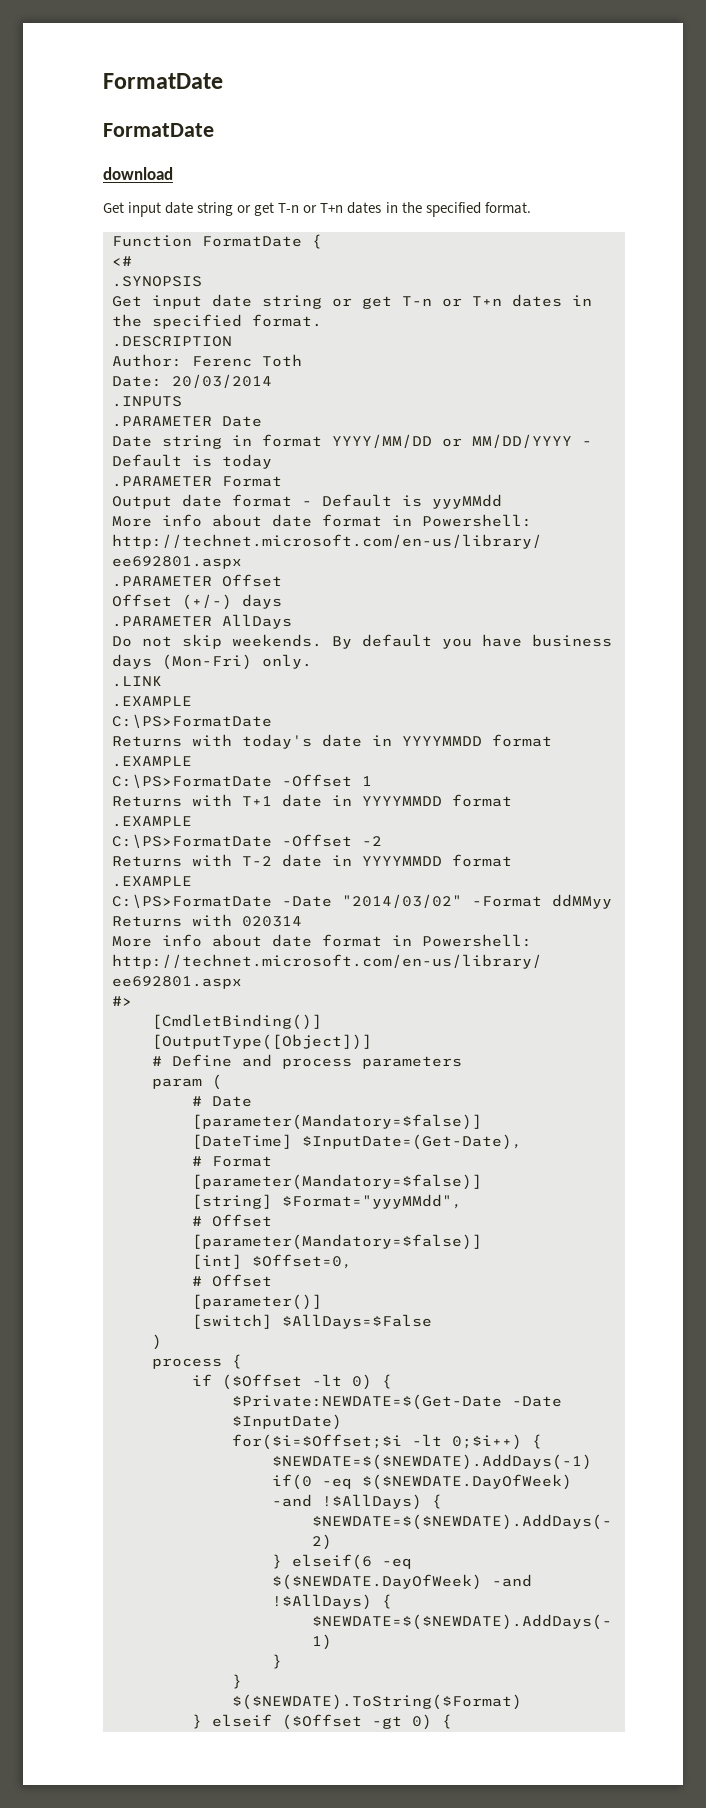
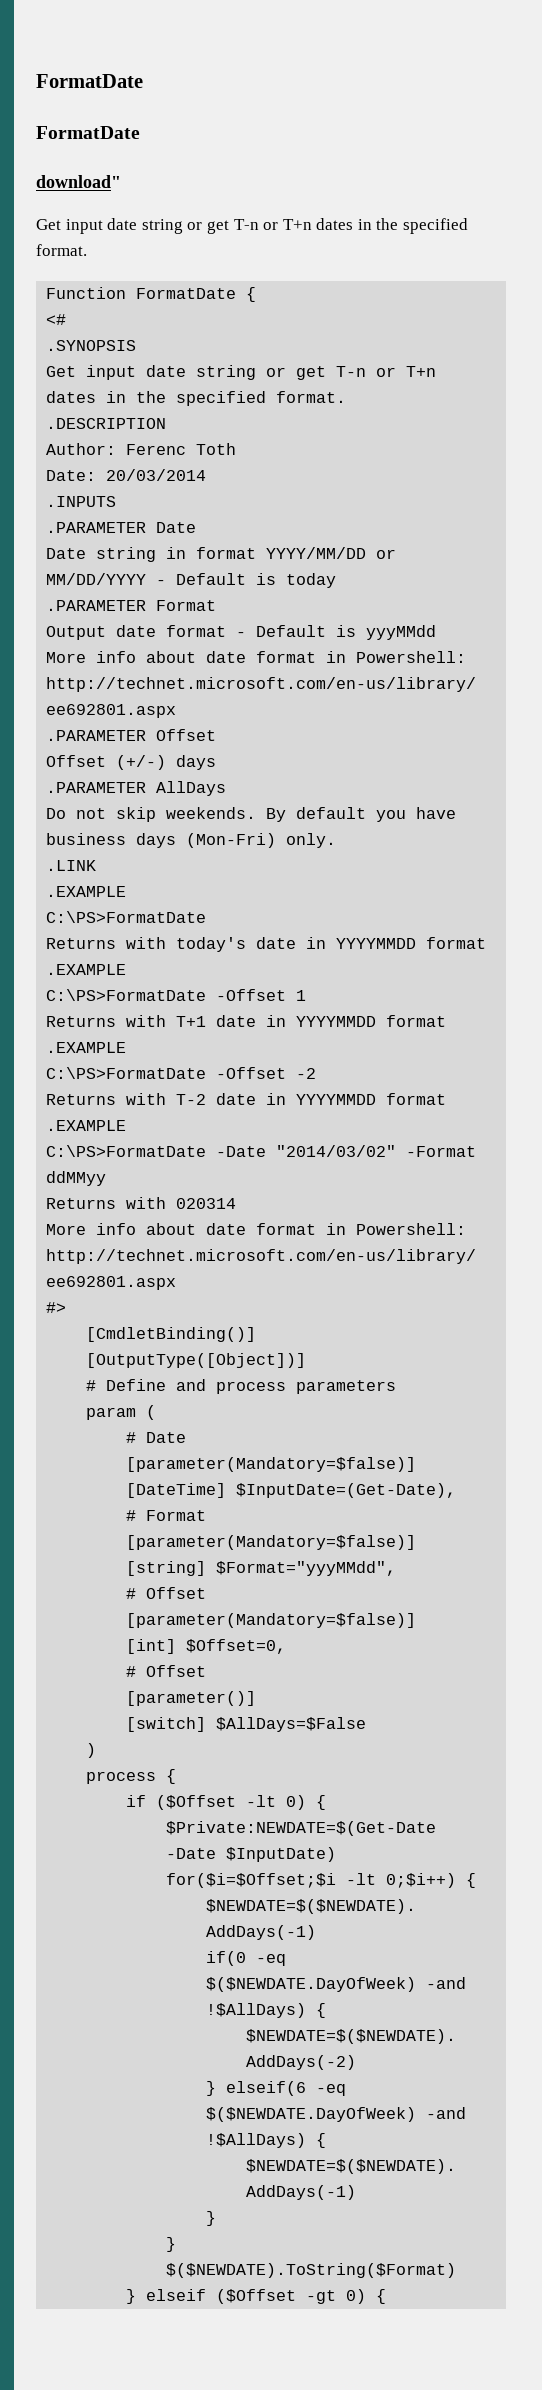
[103,167,173,180] download -> [36,175,121,188] download"

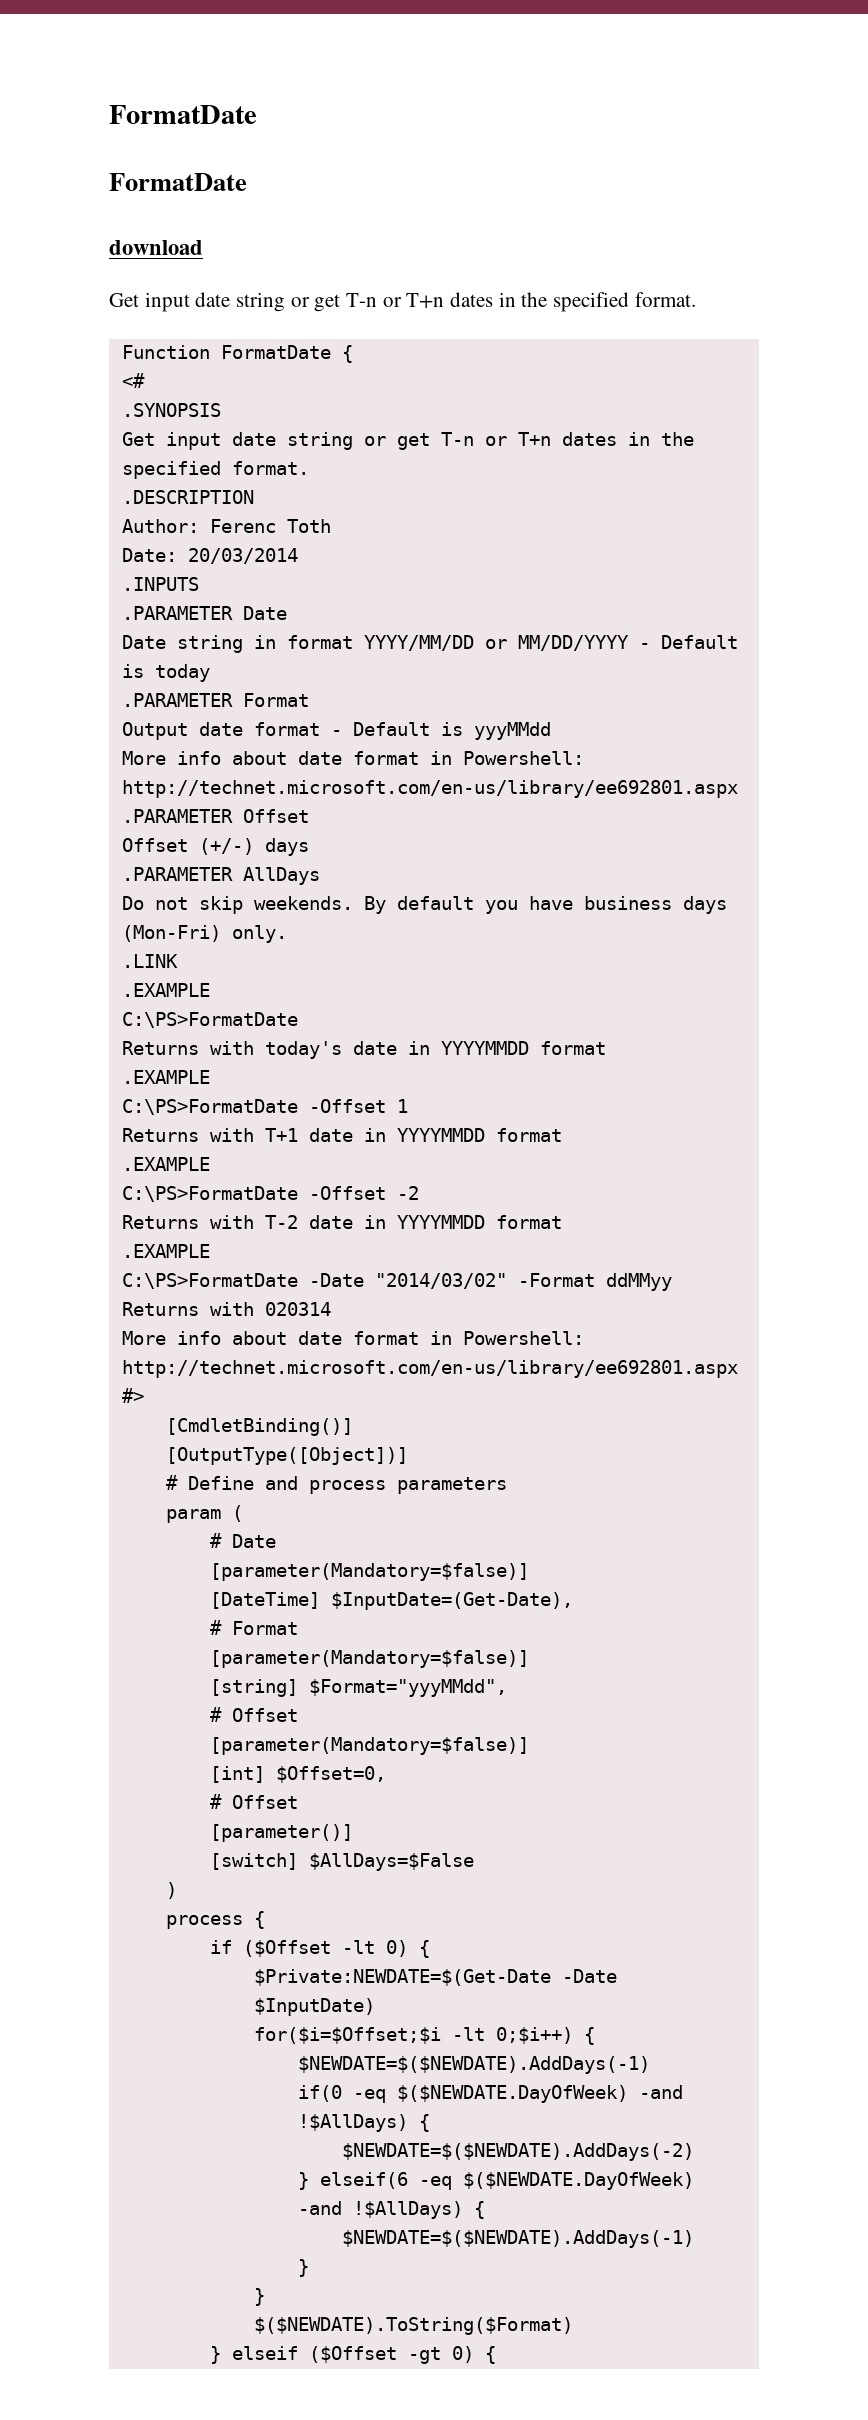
[36,175,121,188] download" -> [109,240,203,255] download

